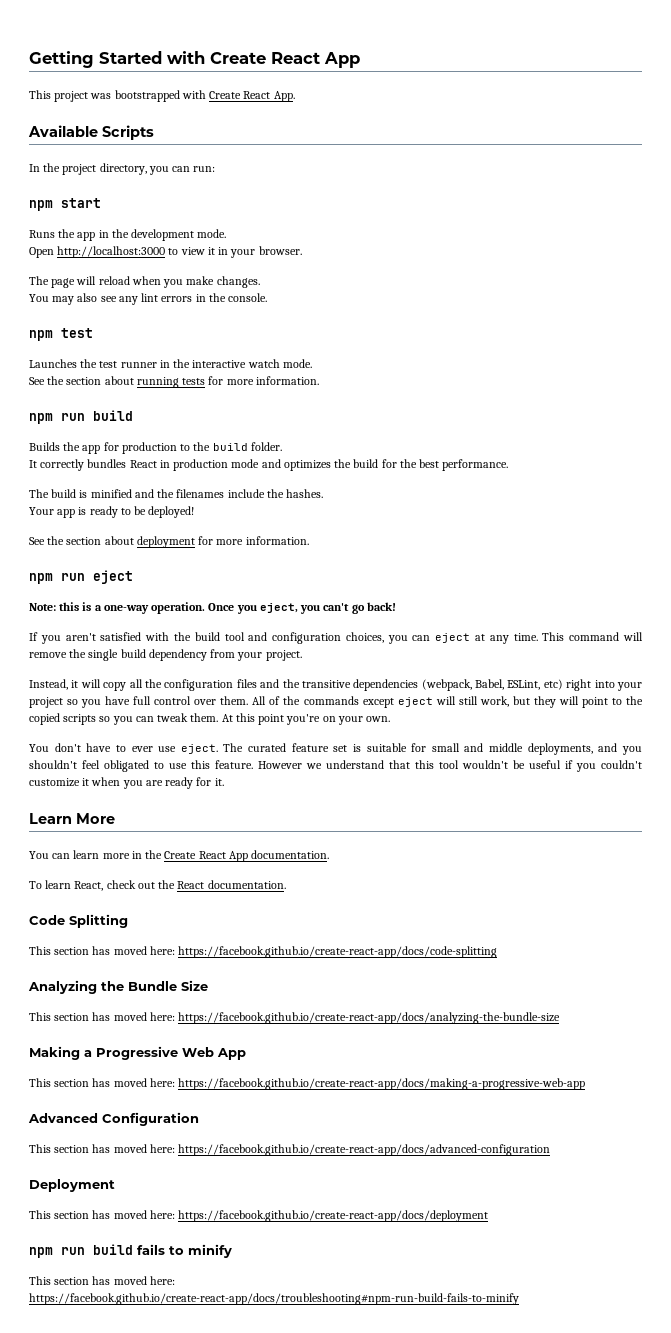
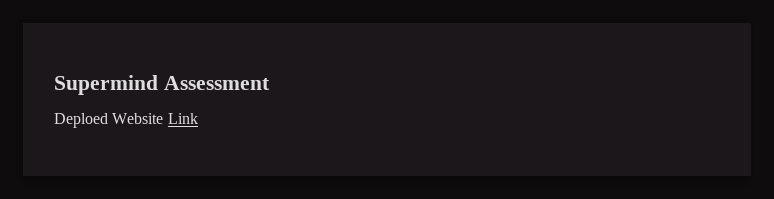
[29,51,360,68] [29,90,295,102] [28,125,154,140] [29,163,216,175] [29,198,101,211] [29,229,227,241] [29,246,302,258] [29,276,260,288] [29,293,268,305] [29,328,93,341] [29,359,312,368] [29,376,319,388] [29,410,133,424] [29,442,282,454] [29,459,509,471] [29,489,324,498] [29,506,195,518] [29,536,309,548] [29,570,133,584] [29,602,396,614] [29,632,643,644] [29,649,302,661] [29,679,643,691] [29,696,643,708] [29,713,391,725] [29,743,643,755] [29,760,642,772] [29,777,224,789] [29,813,115,824] [29,850,330,862] [29,880,286,891] [29,914,128,928] [29,946,498,958] [28,980,208,994] [29,1012,561,1024] [29,1046,246,1060] [29,1078,586,1090] [28,1112,199,1126] [29,1144,551,1156] [29,1179,115,1192] [29,1210,489,1222] [29,1244,232,1258] [29,1276,175,1285] [29,1293,519,1305] Getting Started with Create React App // This project was bootstrapped with Create React App. // Available Scripts // In the project directory, you can run: // npm start // Runs the app in the development mode. // Open http://localhost:3000 to view it in your browser. // The page will reload when you make changes. // You may also see any lint errors in the console. // npm test // Launches the test runner in the interactive watch mode. // See the section about running tests for more information. // npm run build // Builds the app for production to the build folder. // It correctly bundles React in production mode and optimizes the build for the best performance. // The build is minified and the filenames include the hashes. // Your app is ready to be deployed! // See the section about deployment for more information. // npm run eject // Note: this is a one-way operation. Once you eject, you can't go back! // If you aren't satisfied with the build tool and configuration choices, you can eject at any time. This command will remove the single build dependency from your project. // Instead, it will copy all the configuration files and the transitive dependencies (webpack, Babel, ESLint, etc) right into your project so you have full control over them. All of the commands except eject will still work, but they will point to the copied scripts so you can tweak them. At this point you're on your own. // You don't have to ever use eject. The curated feature set is suitable for small and middle deployments, and you shouldn't feel obligated to use this feature. However we understand that this tool wouldn't be useful if you couldn't customize it when you are ready for it. // Learn More // You can learn more in the Create React App documentation. // To learn React, check out the React documentation. // Code Splitting // This section has moved here: https://facebook.github.io/create-react-app/docs/code-splitting // Analyzing the Bundle Size // This section has moved here: https://facebook.github.io/create-react-app/docs/analyzing-the-bundle-size // Making a Progressive Web App // This section has moved here: https://facebook.github.io/create-react-app/docs/making-a-progressive-web-app // Advanced Configuration // This section has moved here: https://facebook.github.io/create-react-app/docs/advanced-configuration // Deployment // This section has moved here: https://facebook.github.io/create-react-app/docs/deployment // npm run build fails to minify // This section has moved here: https://facebook.github.io/create-react-app/docs/troubleshooting#npm-run-build-fails-to-minify -> [54,75,270,95] [54,113,198,128] Supermind Assessment // Deploed Website Link

